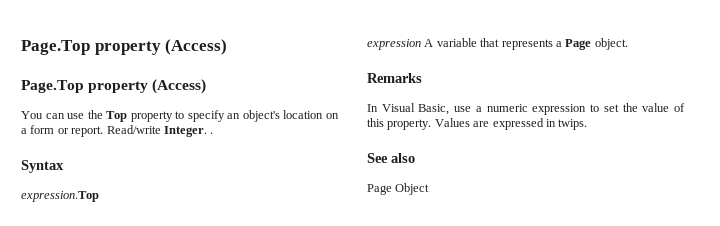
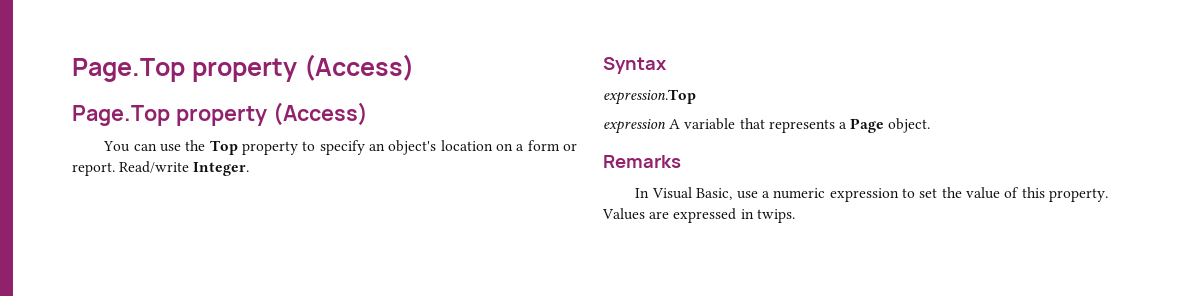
[210,132,214,134] . -> (250, 169) none
[367,153,415,163] [367,183,430,195] // See also // Page Object -> (795, 216) none

